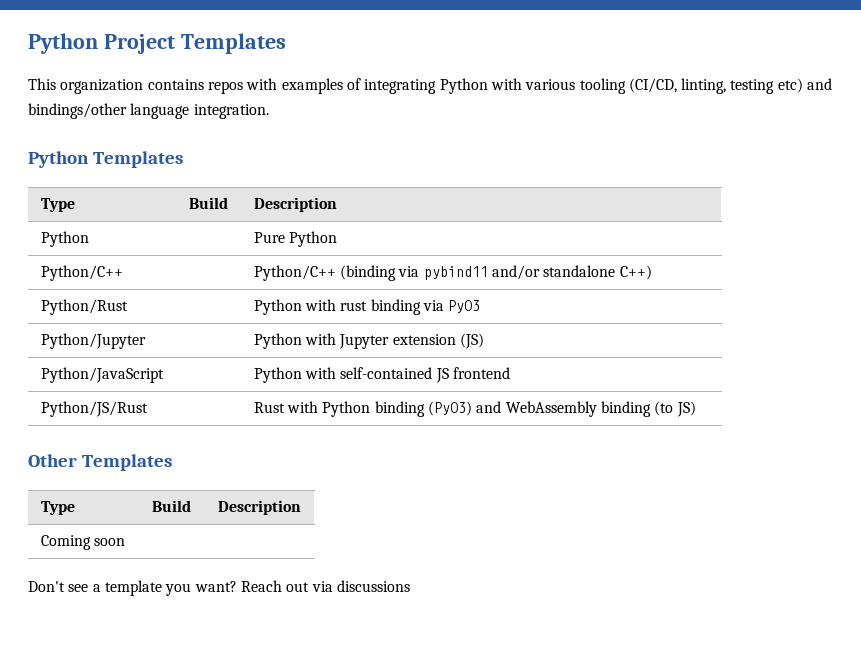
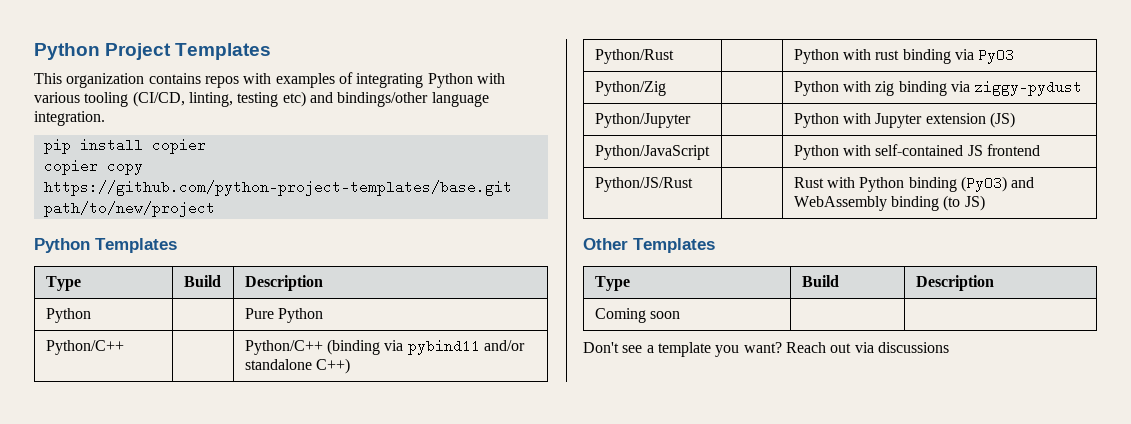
(269, 111) none -> [43,138,206,154] [43,159,143,175] [43,180,512,196] [43,201,215,217] // pip install copier // copier copy https://github.com/python-project-templates/base.git path/to/new/project
(481, 306) none -> [594,81,666,96] [793,80,1083,96] // Python/Zig | | Python with zig binding via ziggy-pydust

